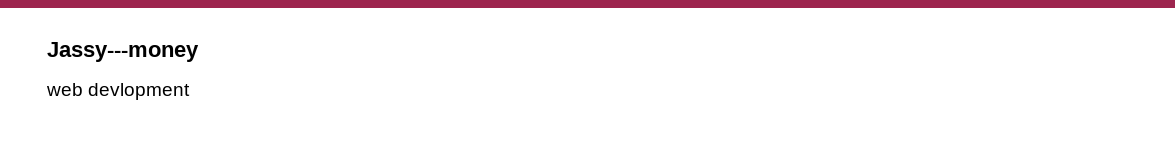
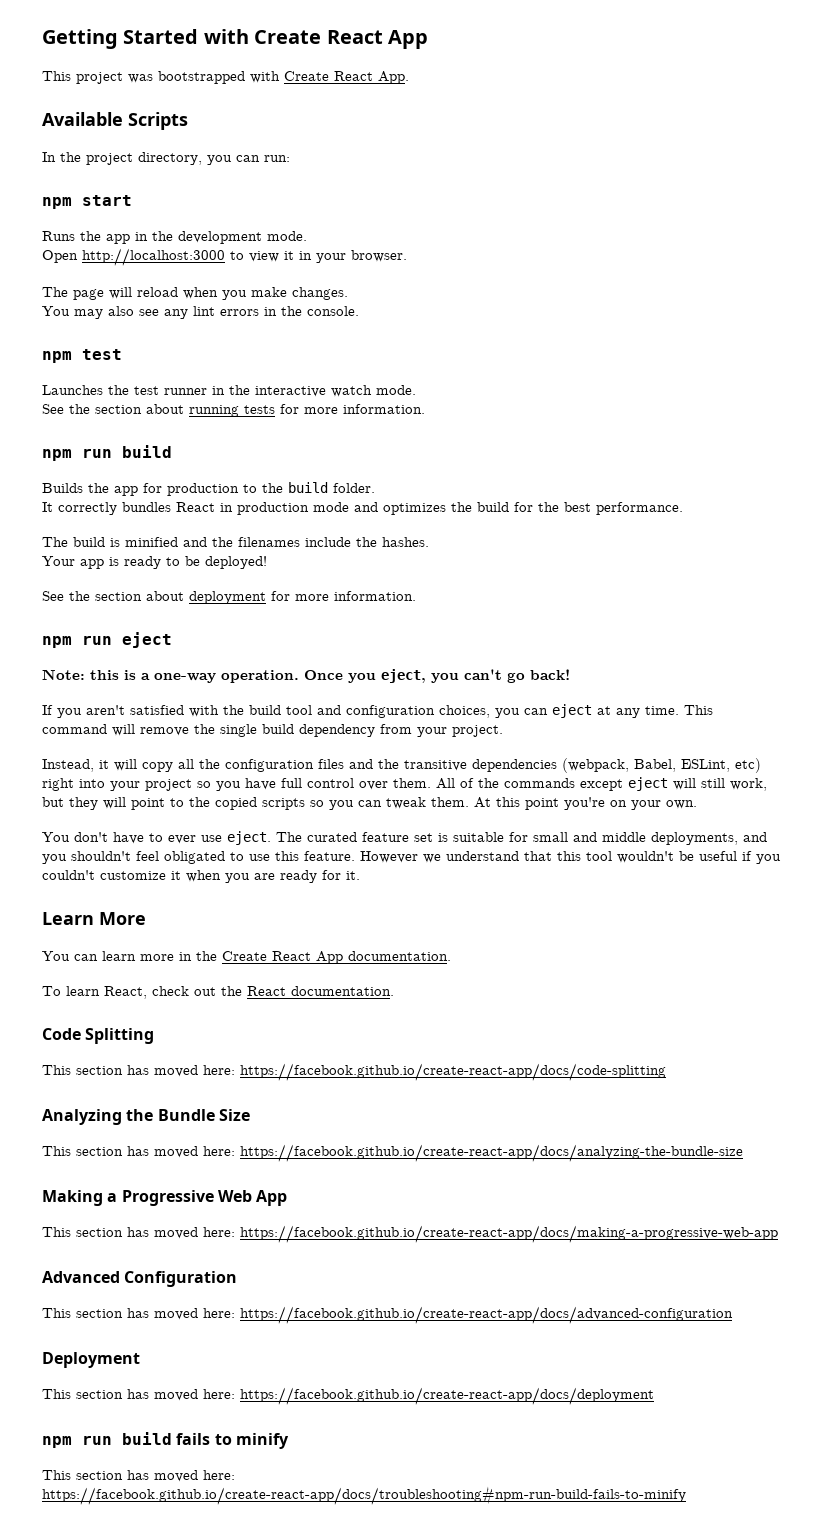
[47,42,199,62] [46,83,191,100] Jassy---money // web devlopment -> [42,29,428,49] [42,71,409,84] [42,112,188,130] [42,152,290,165] [42,195,132,209] [42,231,307,244] [42,248,407,266] [42,287,348,300] [42,306,359,319] [42,349,122,363] [42,385,416,397] [42,404,425,417] [42,445,172,461] [42,482,375,496] [42,502,683,515] [42,537,429,547] [42,556,267,569] [42,591,416,604] [42,632,172,648] [42,669,570,683] [42,704,713,718] [42,724,503,737] [42,758,761,773] [42,777,767,791] [42,797,697,810] [42,831,767,845] [42,851,781,864] [42,870,360,883] [42,912,146,925] [42,951,451,964] [42,986,394,999] [42,1028,155,1044] [42,1063,666,1081] [42,1109,250,1125] [42,1144,743,1162] [42,1190,288,1206] [42,1225,778,1243] [42,1271,238,1287] [42,1306,733,1324] [42,1352,140,1368] [42,1387,654,1405] [42,1432,289,1449] [42,1470,235,1482] [42,1486,686,1505] Getting Started with Create React App // This project was bootstrapped with Create React App. // Available Scripts // In the project directory, you can run: // npm start // Runs the app in the development mode. // Open http://localhost:3000 to view it in your browser. // The page will reload when you make changes. // You may also see any lint errors in the console. // npm test // Launches the test runner in the interactive watch mode. // See the section about running tests for more information. // npm run build // Builds the app for production to the build folder. // It correctly bundles React in production mode and optimizes the build for the best performance. // The build is minified and the filenames include the hashes. // Your app is ready to be deployed! // See the section about deployment for more information. // npm run eject // Note: this is a one-way operation. Once you eject, you can't go back! // If you aren't satisfied with the build tool and configuration choices, you can eject at any time. This command will remove the single build dependency from your project. // Instead, it will copy all the configuration files and the transitive dependencies (webpack, Babel, ESLint, etc) right into your project so you have full control over them. All of the commands except eject will still work, but they will point to the copied scripts so you can tweak them. At this point you're on your own. // You don't have to ever use eject. The curated feature set is suitable for small and middle deployments, and you shouldn't feel obligated to use this feature. However we understand that this tool wouldn't be useful if you couldn't customize it when you are ready for it. // Learn More // You can learn more in the Create React App documentation. // To learn React, check out the React documentation. // Code Splitting // This section has moved here: https://facebook.github.io/create-react-app/docs/code-splitting // Analyzing the Bundle Size // This section has moved here: https://facebook.github.io/create-react-app/docs/analyzing-the-bundle-size // Making a Progressive Web App // This section has moved here: https://facebook.github.io/create-react-app/docs/making-a-progressive-web-app // Advanced Configuration // This section has moved here: https://facebook.github.io/create-react-app/docs/advanced-configuration // Deployment // This section has moved here: https://facebook.github.io/create-react-app/docs/deployment // npm run build fails to minify // This section has moved here: https://facebook.github.io/create-react-app/docs/troubleshooting#npm-run-build-fails-to-minify

